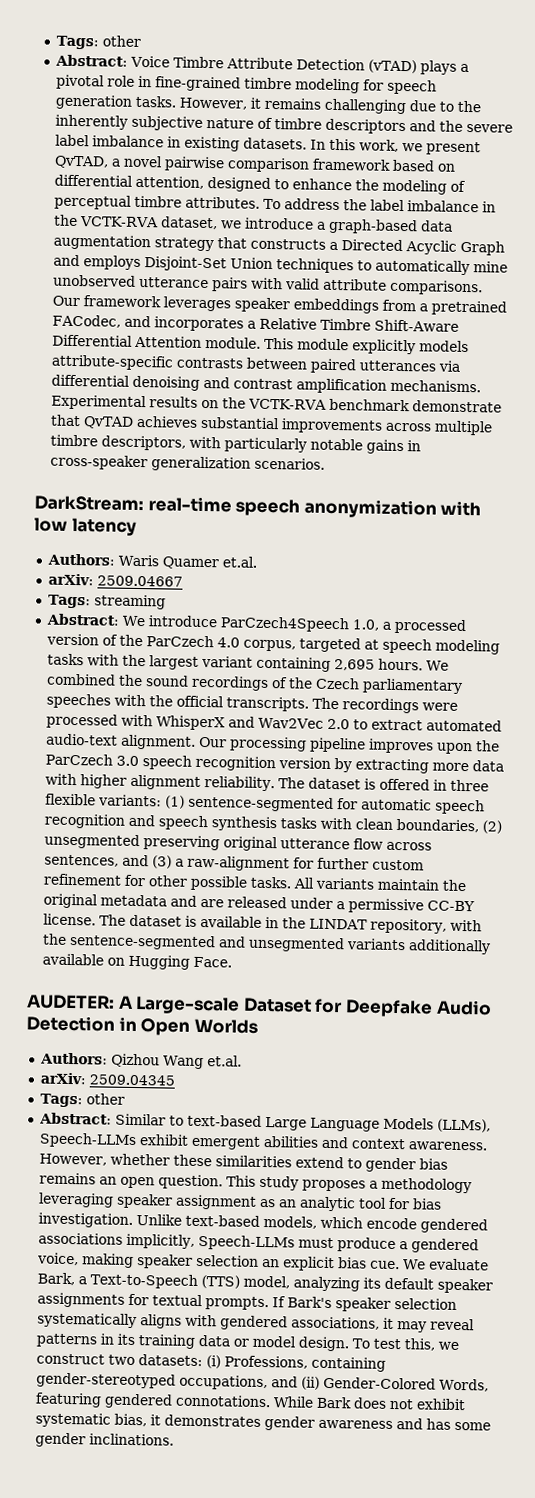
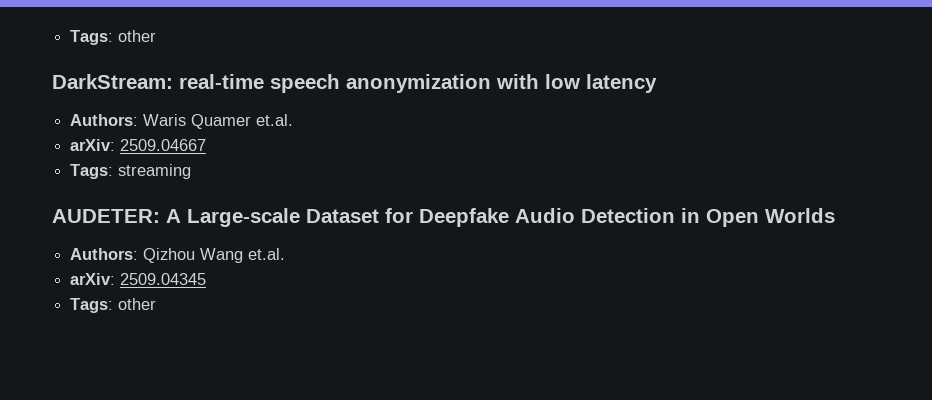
[55,35,141,50] [54,54,469,75] [55,74,437,95] [54,94,481,115] [54,114,513,135] [54,134,481,156] [53,155,456,173] [53,174,466,195] [53,194,496,213] [53,214,453,235] [52,234,505,256] [52,254,508,276] [52,274,483,296] [51,295,507,316] [51,314,459,332] [51,334,469,355] [50,354,460,374] [50,374,481,394] [50,394,502,413] [49,414,493,436] [49,434,421,455] [49,454,325,472] Tags: other // Abstract: Voice Timbre Attribute Detection (vTAD) plays a pivotal role in fine-grained timbre modeling for speech generation tasks. However, it remains challenging due to the inherently subjective nature of timbre descriptors and the severe label imbalance in existing datasets. In this work, we present QvTAD, a novel pairwise comparison framework based on differential attention, designed to enhance the modeling of perceptual timbre attributes. To address the label imbalance in the VCTK-RVA dataset, we introduce a graph-based data augmentation strategy that constructs a Directed Acyclic Graph and employs Disjoint-Set Union techniques to automatically mine unobserved utterance pairs with valid attribute comparisons. Our framework leverages speaker embeddings from a pretrained FACodec, and incorporates a Relative Timbre Shift-Aware Differential Attention module. This module explicitly models attribute-specific contrasts between paired utterances via differential denoising and contrast amplification mechanisms. Experimental results on the VCTK-RVA benchmark demonstrate that QvTAD achieves substantial improvements across multiple timbre descriptors, with particularly notable gains in cross-speaker generalization scenarios. -> [70,30,157,45] Tags: other
[45,613,467,635] [45,633,500,655] [46,653,449,672] [45,673,463,694] [45,693,458,714] [45,713,502,732] [45,733,500,755] [44,753,504,774] [44,773,489,792] [44,793,485,815] [43,813,502,834] [43,833,432,852] [43,854,424,872] [42,873,467,892] [42,893,475,914] [42,913,482,934] [41,933,491,955] [41,953,232,970] // Abstract: We introduce ParCzech4Speech 1.0, a processed version of the ParCzech 4.0 corpus, targeted at speech modeling tasks with the largest variant containing 2,695 hours. We combined the sound recordings of the Czech parliamentary speeches with the official transcripts. The recordings were processed with WhisperX and Wav2Vec 2.0 to extract automated audio-text alignment. Our processing pipeline improves upon the ParCzech 3.0 speech recognition version by extracting more data with higher alignment reliability. The dataset is offered in three flexible variants: (1) sentence-segmented for automatic speech recognition and speech synthesis tasks with clean boundaries, (2) unsegmented preserving original utterance flow across sentences, and (3) a raw-alignment for further custom refinement for other possible tasks. All variants maintain the original metadata and are released under a permissive CC-BY license. The dataset is available in the LINDAT repository, with the sentence-segmented and unsegmented variants additionally available on Hugging Face. -> (192, 171) none
[38,1112,491,1133] [38,1132,487,1151] [38,1153,448,1173] [38,1172,472,1194] [37,1192,442,1212] [37,1212,488,1234] [37,1232,479,1254] [36,1252,489,1272] [36,1272,493,1294] [36,1292,457,1312] [36,1312,475,1333] [35,1333,459,1352] [35,1353,386,1372] [35,1372,489,1392] [34,1392,466,1411] [34,1412,491,1431] [34,1432,174,1448] // Abstract: Similar to text-based Large Language Models (LLMs), Speech-LLMs exhibit emergent abilities and context awareness. However, whether these similarities extend to gender bias remains an open question. This study proposes a methodology leveraging speaker assignment as an analytic tool for bias investigation. Unlike text-based models, which encode gendered associations implicitly, Speech-LLMs must produce a gendered voice, making speaker selection an explicit bias cue. We evaluate Bark, a Text-to-Speech (TTS) model, analyzing its default speaker assignments for textual prompts. If Bark's speaker selection systematically aligns with gendered associations, it may reveal patterns in its training data or model design. To test this, we construct two datasets: (i) Professions, containing gender-stereotyped occupations, and (ii) Gender-Colored Words, featuring gendered connotations. While Bark does not exhibit systematic bias, it demonstrates gender awareness and has some gender inclinations. -> (157, 304) none

